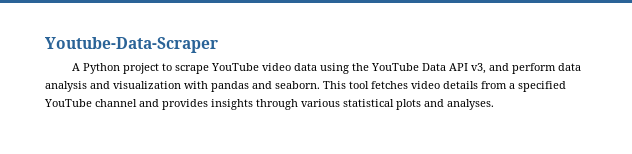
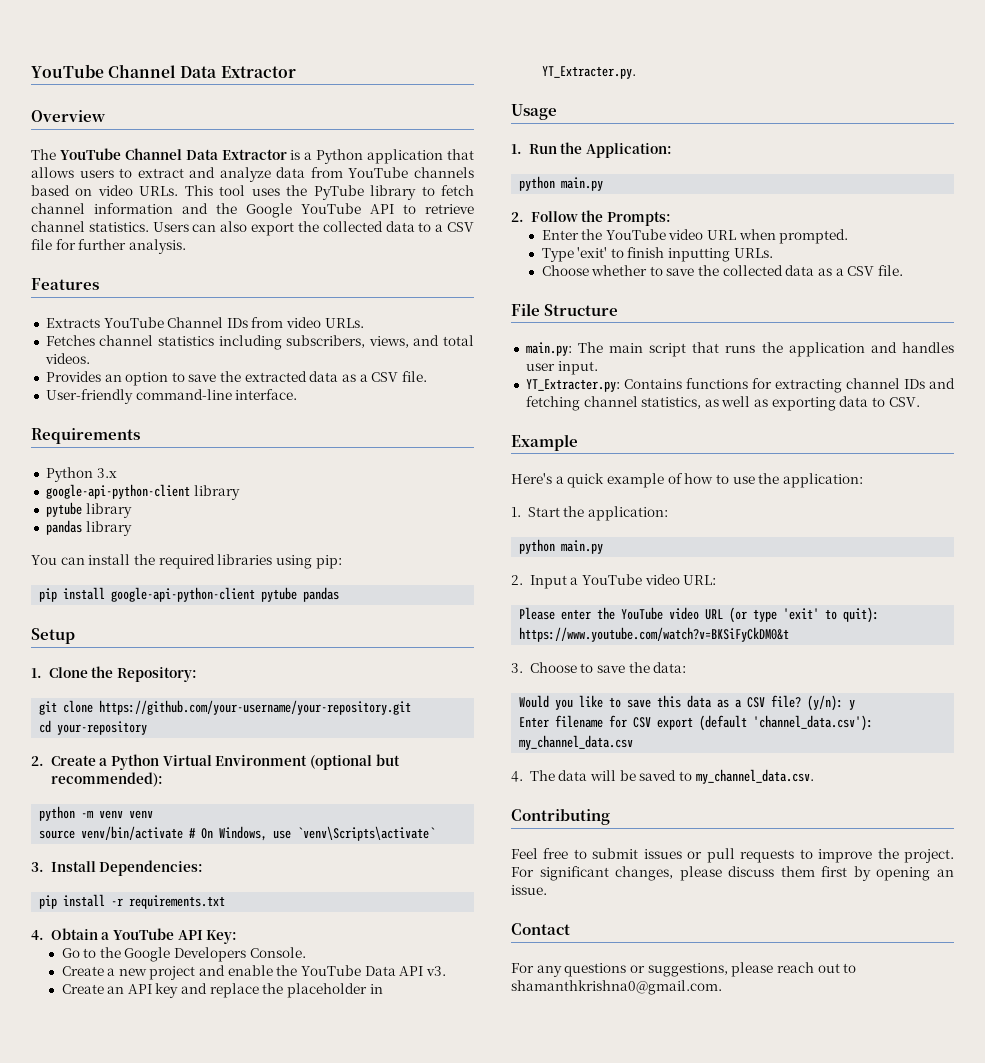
[45,37,218,53] [71,63,581,74] [45,81,566,92] [44,99,494,110] Youtube-Data-Scraper // A Python project to scrape YouTube video data using the YouTube Data API v3, and perform data analysis and visualization with pandas and seaborn. This tool fetches video details from a specified YouTube channel and provides insights through various statistical plots and analyses. -> [31,64,296,78] [31,110,106,122] [31,148,475,164] [31,167,474,182] [31,185,474,200] [31,203,474,218] [31,221,474,236] [31,239,186,254] [31,278,99,290] [45,317,364,328] [45,335,475,350] [44,353,90,364] [45,371,427,386] [45,389,298,404] [31,428,140,444] [45,467,117,482] [45,484,240,500] [45,502,132,518] [45,520,132,536] [31,554,342,569] [39,587,340,602] [31,628,75,644] [31,666,198,682] [39,700,412,715] [39,720,148,735] [31,754,400,770] [50,772,163,787] [39,806,154,821] [39,826,436,841] [31,860,204,876] [39,894,226,909] [31,928,238,944] [61,947,306,962] [61,965,446,980] [61,983,383,998] [541,66,636,79] [511,104,557,120] [511,142,673,158] [519,176,604,191] [511,210,672,226] [541,229,849,244] [541,247,773,262] [541,265,903,276] [511,303,619,316] [525,342,954,357] [525,361,598,375] [525,378,955,393] [525,396,920,411] [511,434,578,451] [511,473,863,488] [511,506,669,521] [519,539,604,554] [511,574,717,589] [519,607,880,623] [519,627,790,642] [511,662,687,673] [519,695,856,711] [519,715,874,731] [519,735,634,750] [511,769,814,784] [511,809,610,825] [511,848,954,863] [511,866,954,881] [511,885,547,895] [511,923,570,935] [511,962,857,977] [511,980,722,995] YouTube Channel Data Extractor // Overview // The YouTube Channel Data Extractor is a Python application that allows users to extract and analyze data from YouTube channels based on video URLs. This tool uses the PyTube library to fetch channel information and the Google YouTube API to retrieve channel statistics. Users can also export the collected data to a CSV file for further analysis. // Features // Extracts YouTube Channel IDs from video URLs. // Fetches channel statistics including subscribers, views, and total videos. // Provides an option to save the extracted data as a CSV file. // User-friendly command-line interface. // Requirements // Python 3.x // google-api-python-client library // pytube library // pandas library // You can install the required libraries using pip: // pip install google-api-python-client pytube pandas // Setup // 1. Clone the Repository: // git clone https://github.com/your-username/your-repository.git // cd your-repository // 2. Create a Python Virtual Environment (optional but recommended): // python -m venv venv // source venv/bin/activate # On Windows, use `venv\Scripts\activate` // 3. Install Dependencies: // pip install -r requirements.txt // 4. Obtain a YouTube API Key: // Go to the Google Developers Console. // Create a new project and enable the YouTube Data API v3. // Create an API key and replace the placeholder in YT_Extracter.py. // Usage // 1. Run the Application: // python main.py // 2. Follow the Prompts: // Enter the YouTube video URL when prompted. // Type 'exit' to finish inputting URLs. // Choose whether to save the collected data as a CSV file. // File Structure // main.py: The main script that runs the application and handles user input. // YT_Extracter.py: Contains functions for extracting channel IDs and fetching channel statistics, as well as exporting data to CSV. // Example // Here's a quick example of how to use the application: // 1. Start the application: // python main.py // 2. Input a YouTube video URL: // Please enter the YouTube video URL (or type 'exit' to quit): https://www.youtube.com/watch?v=BKSiFyCkDM0&t // 3. Choose to save the data: // Would you like to save this data as a CSV file? (y/n): y // Enter filename for CSV export (default 'channel_data.csv'): my_channel_data.csv // 4. The data will be saved to my_channel_data.csv. // Contributing // Feel free to submit issues or pull requests to improve the project. For significant changes, please discuss them first by opening an issue. // Contact // For any questions or suggestions, please reach out to shamanthkrishna0@gmail.com.

